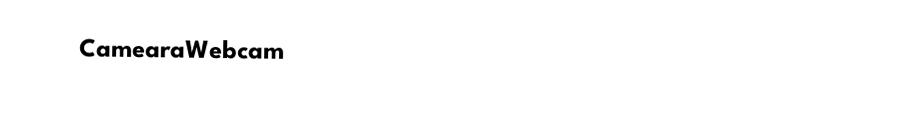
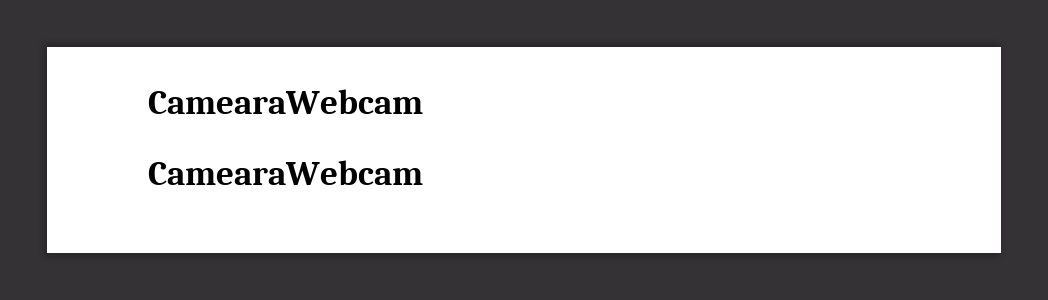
[79,38,285,60] CamearaWebcam -> [148,89,423,114] [148,160,423,185] CamearaWebcam // CamearaWebcam

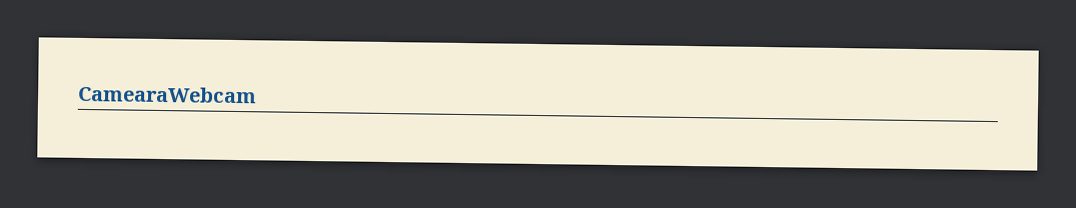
[148,89,423,114] [148,160,423,185] CamearaWebcam // CamearaWebcam -> [78,85,257,104] CamearaWebcam

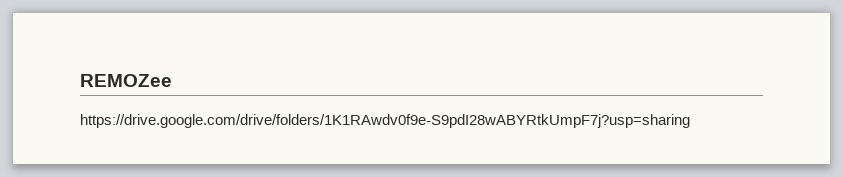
[78,85,257,104] CamearaWebcam -> [80,74,172,87] [80,114,690,128] REMOZee // https://drive.google.com/drive/folders/1K1RAwdv0f9e-S9pdI28wABYRtkUmpF7j?usp=sharing

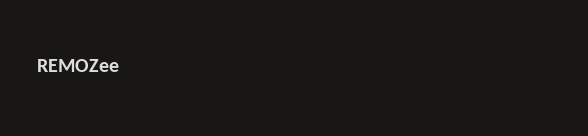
[80,114,690,128] // https://drive.google.com/drive/folders/1K1RAwdv0f9e-S9pdI28wABYRtkUmpF7j?usp=sharing -> (119, 65) none

